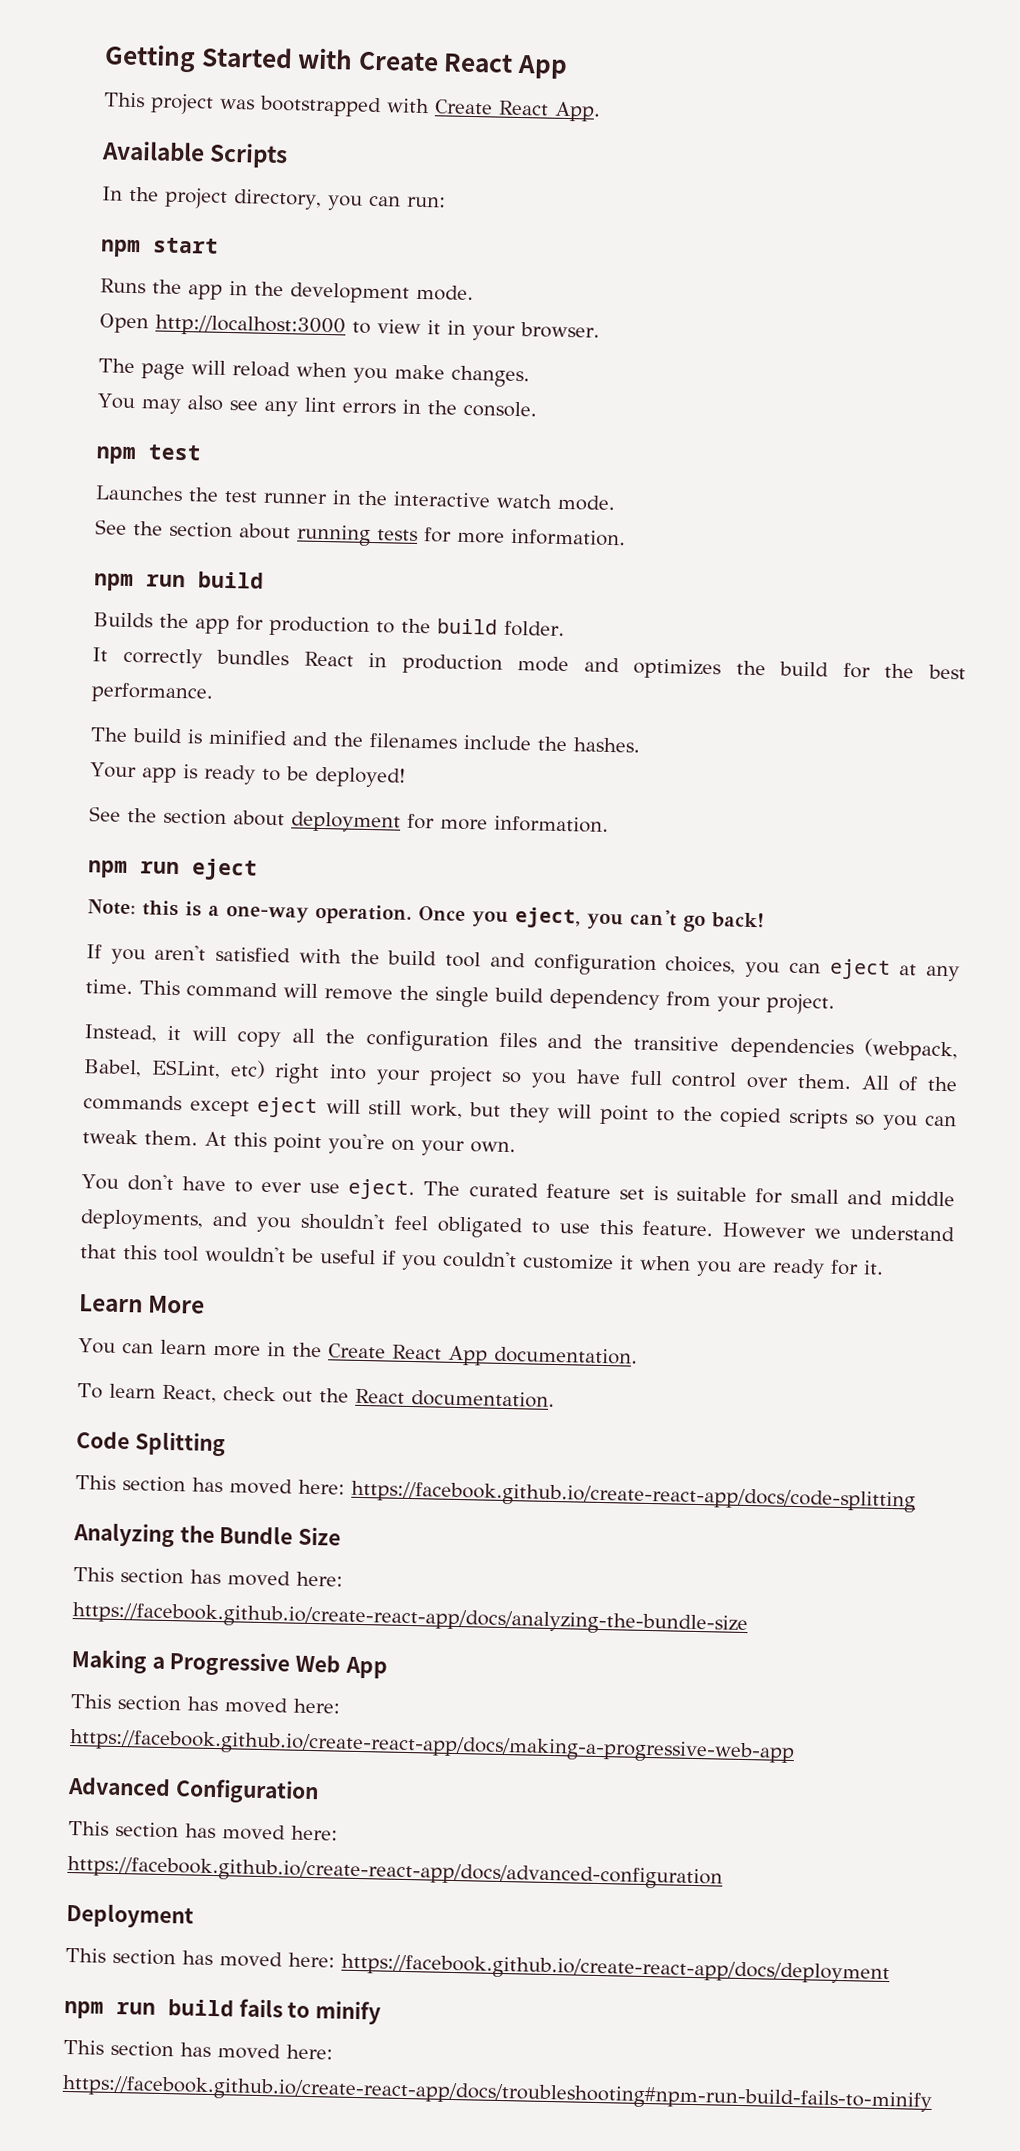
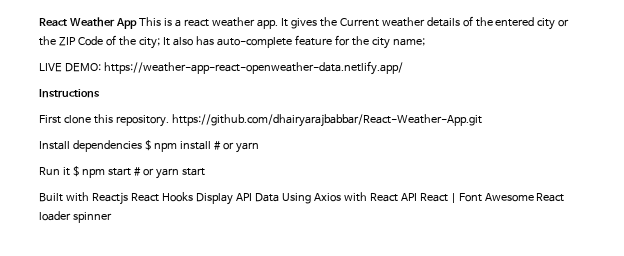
[104,44,569,79] [104,92,601,122] [101,140,289,169] [102,186,446,211] [100,237,219,258] [100,278,474,304] [99,313,600,341] [98,358,530,388] [97,393,537,418] [96,444,202,465] [95,485,616,512] [95,519,626,547] [93,571,264,592] [93,612,565,638] [92,647,967,680] [91,682,214,704] [90,727,641,753] [90,762,406,788] [89,806,609,833] [88,858,258,881] [87,899,765,933] [86,944,961,982] [85,979,835,1015] [84,1024,958,1062] [83,1059,958,1092] [83,1094,957,1131] [82,1129,516,1157] [81,1174,955,1207] [80,1209,955,1242] [80,1244,884,1279] [79,1294,206,1314] [78,1338,638,1366] [77,1383,555,1408] [76,1431,226,1457] [75,1475,916,1513] [73,1522,342,1548] [73,1567,343,1587] [72,1602,748,1637] [71,1649,388,1679] [70,1694,341,1714] [69,1729,795,1765] [67,1776,319,1805] [68,1820,338,1841] [67,1855,723,1890] [66,1902,194,1929] [65,1947,890,1986] [64,1998,382,2025] [63,2039,333,2060] [62,2074,932,2113] Getting Started with Create React App // This project was bootstrapped with Create React App. // Available Scripts // In the project directory, you can run: // npm start // Runs the app in the development mode. // Open http://localhost:3000 to view it in your browser. // The page will reload when you make changes. // You may also see any lint errors in the console. // npm test // Launches the test runner in the interactive watch mode. // See the section about running tests for more information. // npm run build // Builds the app for production to the build folder. // It correctly bundles React in production mode and optimizes the build for the best performance. // The build is minified and the filenames include the hashes. // Your app is ready to be deployed! // See the section about deployment for more information. // npm run eject // Note: this is a one-way operation. Once you eject, you can't go back! // If you aren't satisfied with the build tool and configuration choices, you can eject at any time. This command will remove the single build dependency from your project. // Instead, it will copy all the configuration files and the transitive dependencies (webpack, Babel, ESLint, etc) right into your project so you have full control over them. All of the commands except eject will still work, but they will point to the copied scripts so you can tweak them. At this point you're on your own. // You don't have to ever use eject. The curated feature set is suitable for small and middle deployments, and you shouldn't feel obligated to use this feature. However we understand that this tool wouldn't be useful if you couldn't customize it when you are ready for it. // Learn More // You can learn more in the Create React App documentation. // To learn React, check out the React documentation. // Code Splitting // This section has moved here: https://facebook.github.io/create-react-app/docs/code-splitting // Analyzing the Bundle Size // This section has moved here: https://facebook.github.io/create-react-app/docs/analyzing-the-bundle-size // Making a Progressive Web App // This section has moved here: https://facebook.github.io/create-react-app/docs/making-a-progressive-web-app // Advanced Configuration // This section has moved here: https://facebook.github.io/create-react-app/docs/advanced-configuration // Deployment // This section has moved here: https://facebook.github.io/create-react-app/docs/deployment // npm run build fails to minify // This section has moved here: https://facebook.github.io/create-react-app/docs/troubleshooting#npm-run-build-fails-to-minify -> [39,16,570,30] [39,35,425,49] [39,61,403,75] [39,89,100,98] [39,114,482,127] [39,140,259,153] [39,166,205,179] [39,192,565,205] [39,211,112,223] React Weather App This is a react weather app. It gives the Current weather details of the entered city or the ZIP Code of the city; It also has auto-complete feature for the city name; // LIVE DEMO: https://weather-app-react-openweather-data.netlify.app/ // Instructions // First clone this repository. https://github.com/dhairyarajbabbar/React-Weather-App.git // Install dependencies $ npm install # or yarn // Run it $ npm start # or yarn start // Built with Reactjs React Hooks Display API Data Using Axios with React API React | Font Awesome React loader spinner

